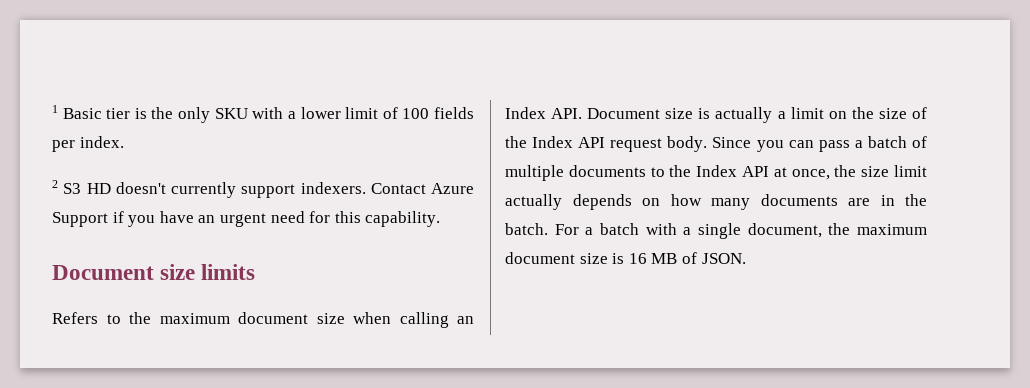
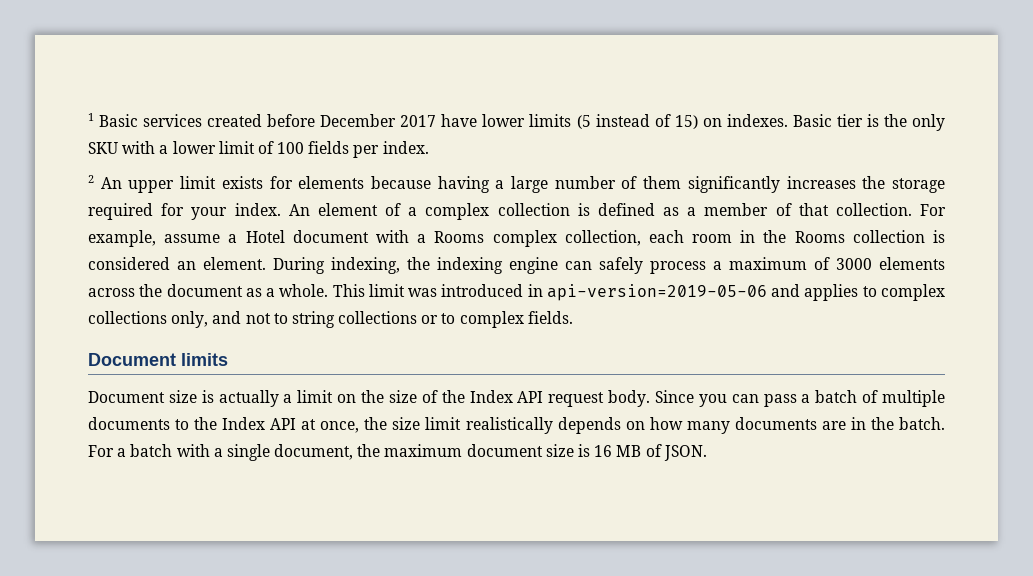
(102, 113) none -> [143,114,832,129] services created before December 2017 have lower limits (5 instead of 15) on indexes. Basic
[63,182,474,198] [52,211,441,227] [52,264,196,280] S3 HD doesn't currently support indexers. Contact Azure Support if you have an urgent need for this capability. // Document size -> [100,176,946,193] [88,203,946,220] [88,230,945,247] [88,257,945,274] [88,284,945,301] [88,311,573,328] [88,353,176,366] An upper limit exists for elements because having a large number of them significantly increases the storage required for your index. An element of a complex collection is defined as a member of that collection. For example, assume a Hotel document with a Rooms complex collection, each room in the Rooms collection is considered an element. During indexing, the indexing engine can safely process a maximum of 3000 elements across the document as a whole. This limit was introduced in api-version=2019-05-06 and applies to complex collections only, and not to string collections or to complex fields. // Document
[52,312,474,328] [505,107,583,119] Refers to the maximum document size when calling an Index API. -> (228, 359) none
[505,194,562,210] actually -> [465,417,553,434] realistically

